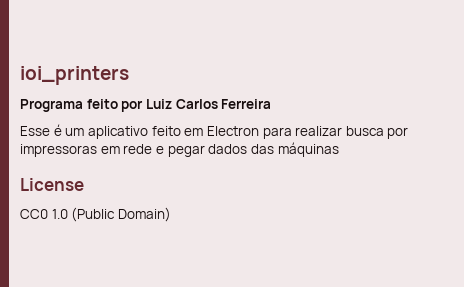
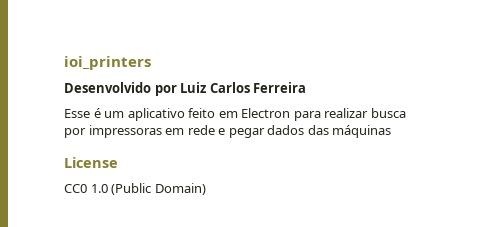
[20,99,118,112] Programa feito -> [64,82,151,93] Desenvolvido

